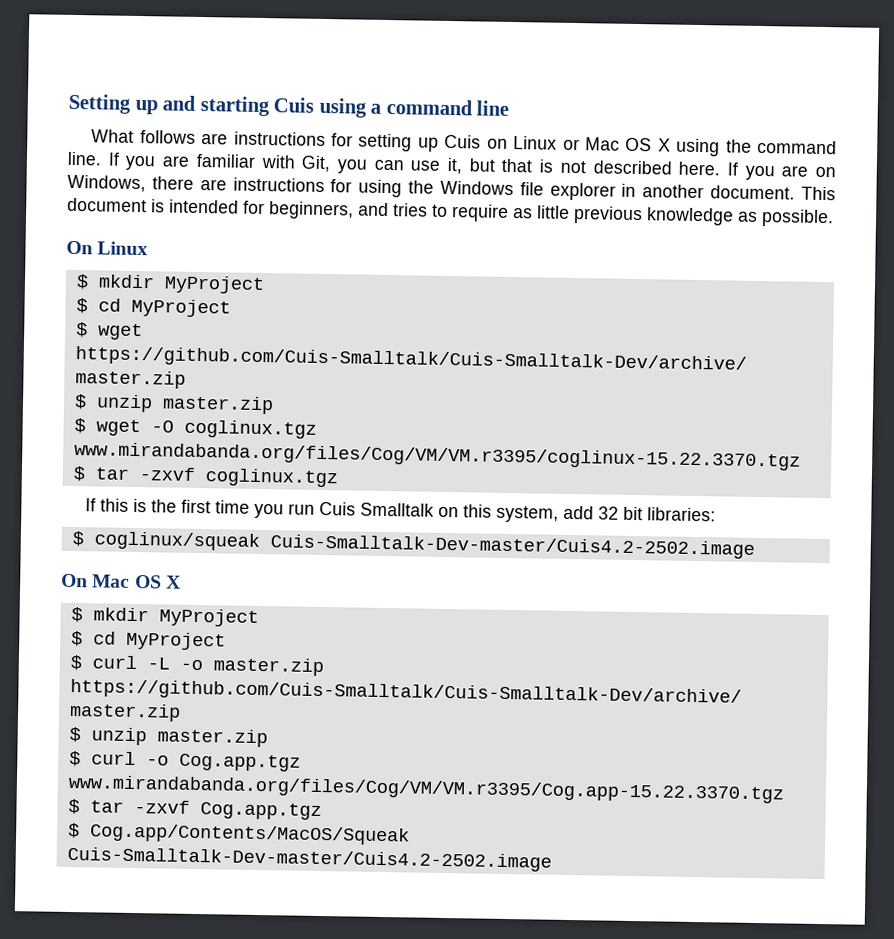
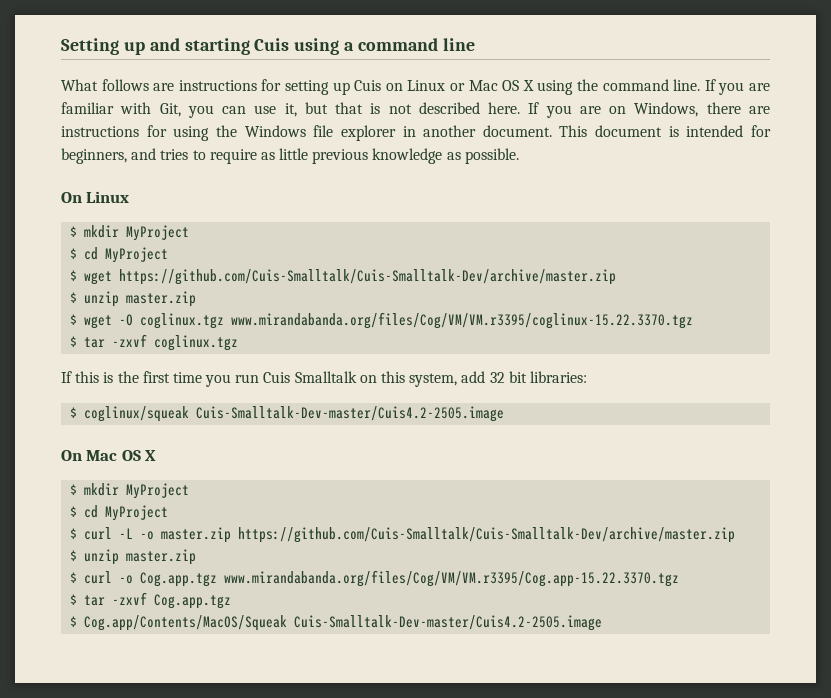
[269,534,755,559] Cuis-Smalltalk-Dev-master/Cuis4.2-2502.image -> [196,406,505,422] Cuis-Smalltalk-Dev-master/Cuis4.2-2505.image
[66,846,552,872] Cuis-Smalltalk-Dev-master/Cuis4.2-2502.image -> [294,615,603,631] Cuis-Smalltalk-Dev-master/Cuis4.2-2505.image

